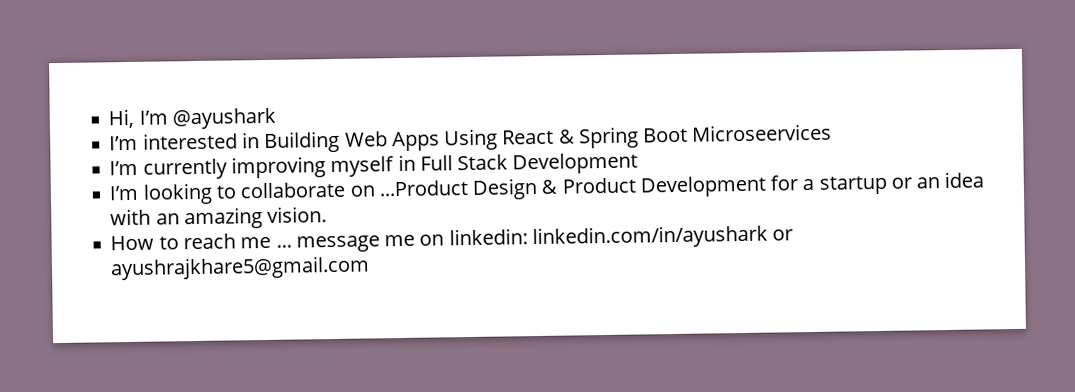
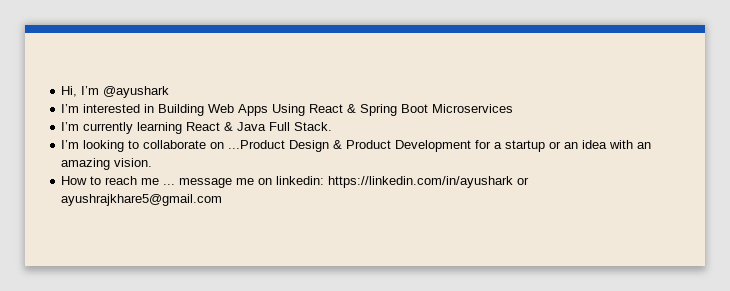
[691,123,833,142] Microseervices -> [432,104,514,113] Microservices
[230,152,639,179] improving myself in Full Stack Development -> [137,122,333,134] learning React & Java Full Stack.
[531,224,768,250] linkedin.com/in/ayushark -> [328,176,514,188] https://linkedin.com/in/ayushark

